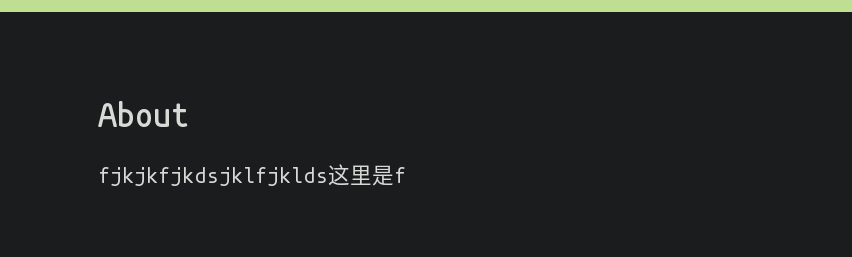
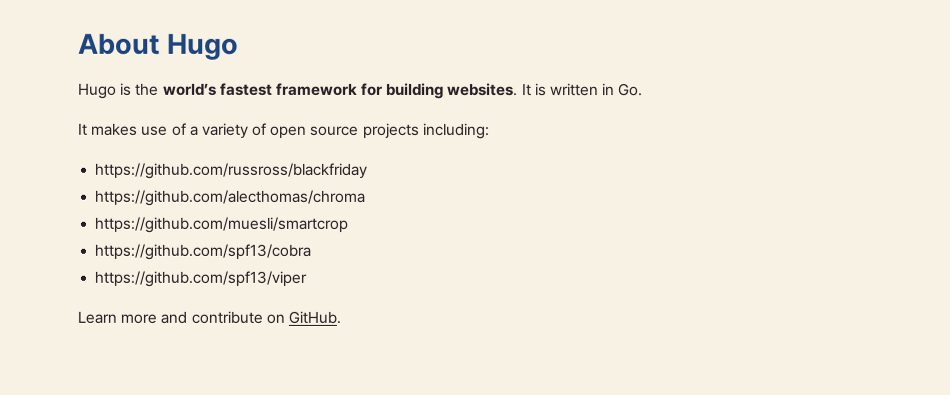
[98,164,406,186] // fjkjkfjkdsjklfjklds这里是f -> [166,33,239,60] [78,82,644,99] [78,122,490,140] [95,162,369,179] [94,189,367,206] [94,216,349,233] [94,243,312,260] [94,270,308,287] [77,310,341,324] Hugo // Hugo is the world’s fastest framework for building websites. It is written in Go. // It makes use of a variety of open source projects including: // https://github.com/russross/blackfriday // https://github.com/alecthomas/chroma // https://github.com/muesli/smartcrop // https://github.com/spf13/cobra // https://github.com/spf13/viper // Learn more and contribute on GitHub.

